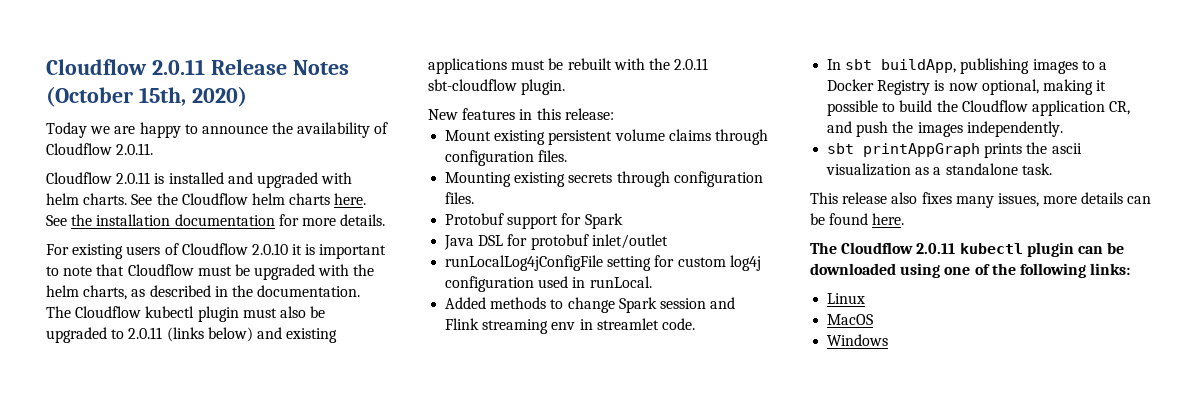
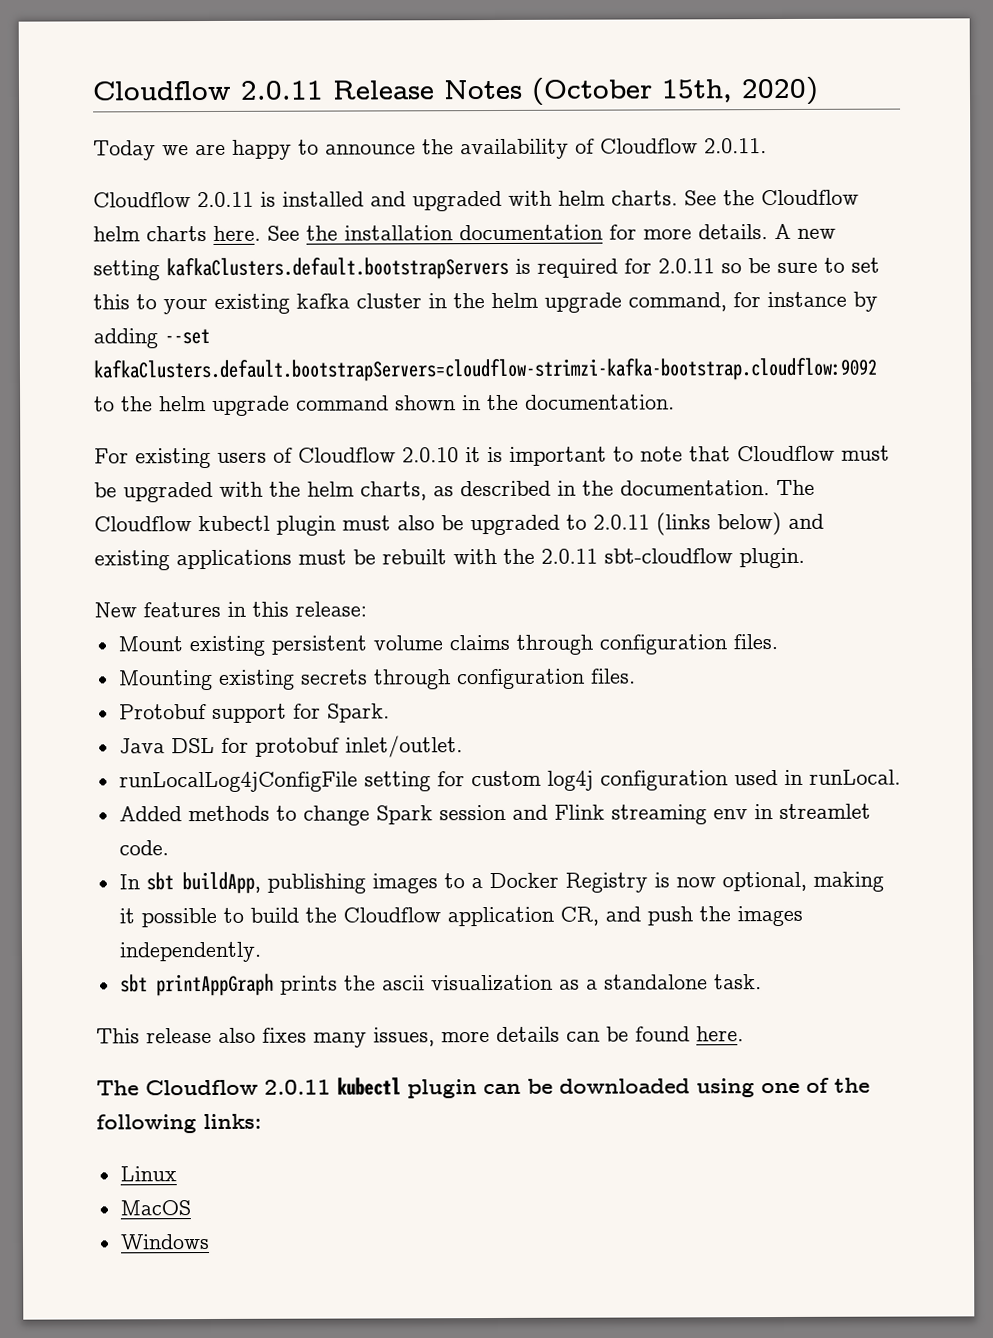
(386, 220) none -> [774,223,836,240] [93,256,880,281] [93,291,878,315] [93,328,210,349] [93,357,877,383] [94,394,675,416] A new setting kafkaClusters.default.bootstrapServers is required for 2.0.11 so be sure to set this to your existing kafka cluster in the helm upgrade command, for instance by adding --set kafkaClusters.default.bootstrapServers=cloudflow-strimzi-kafka-bootstrap.cloudflow:9092 to the helm upgrade command shown in the documentation.
[584,213,623,229] Spark -> [326,703,390,723] Spark.
[591,234,668,249] inlet/outlet -> [344,735,463,758] inlet/outlet.

